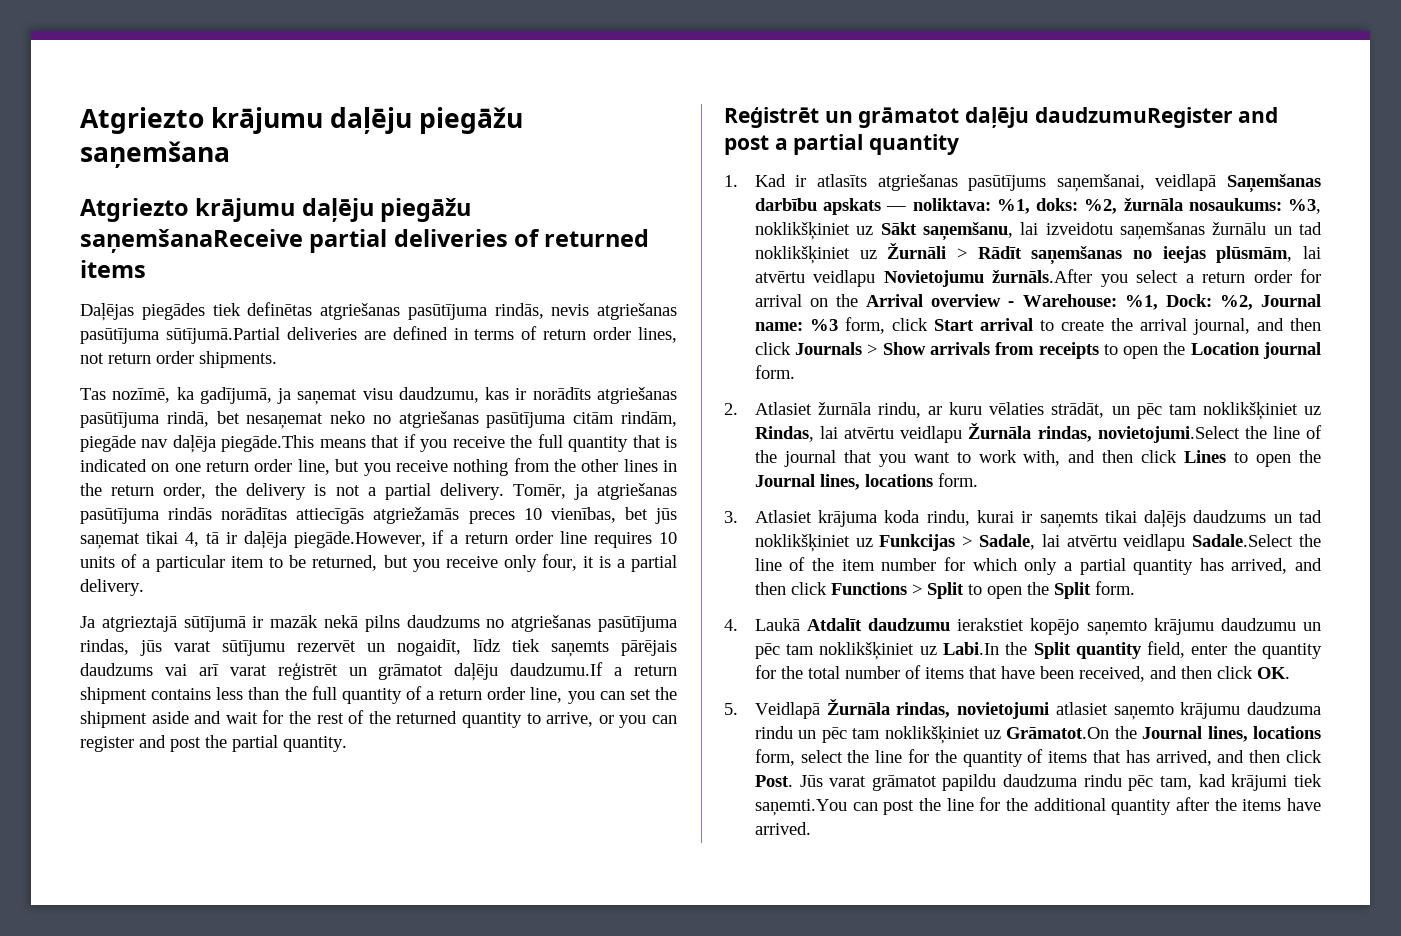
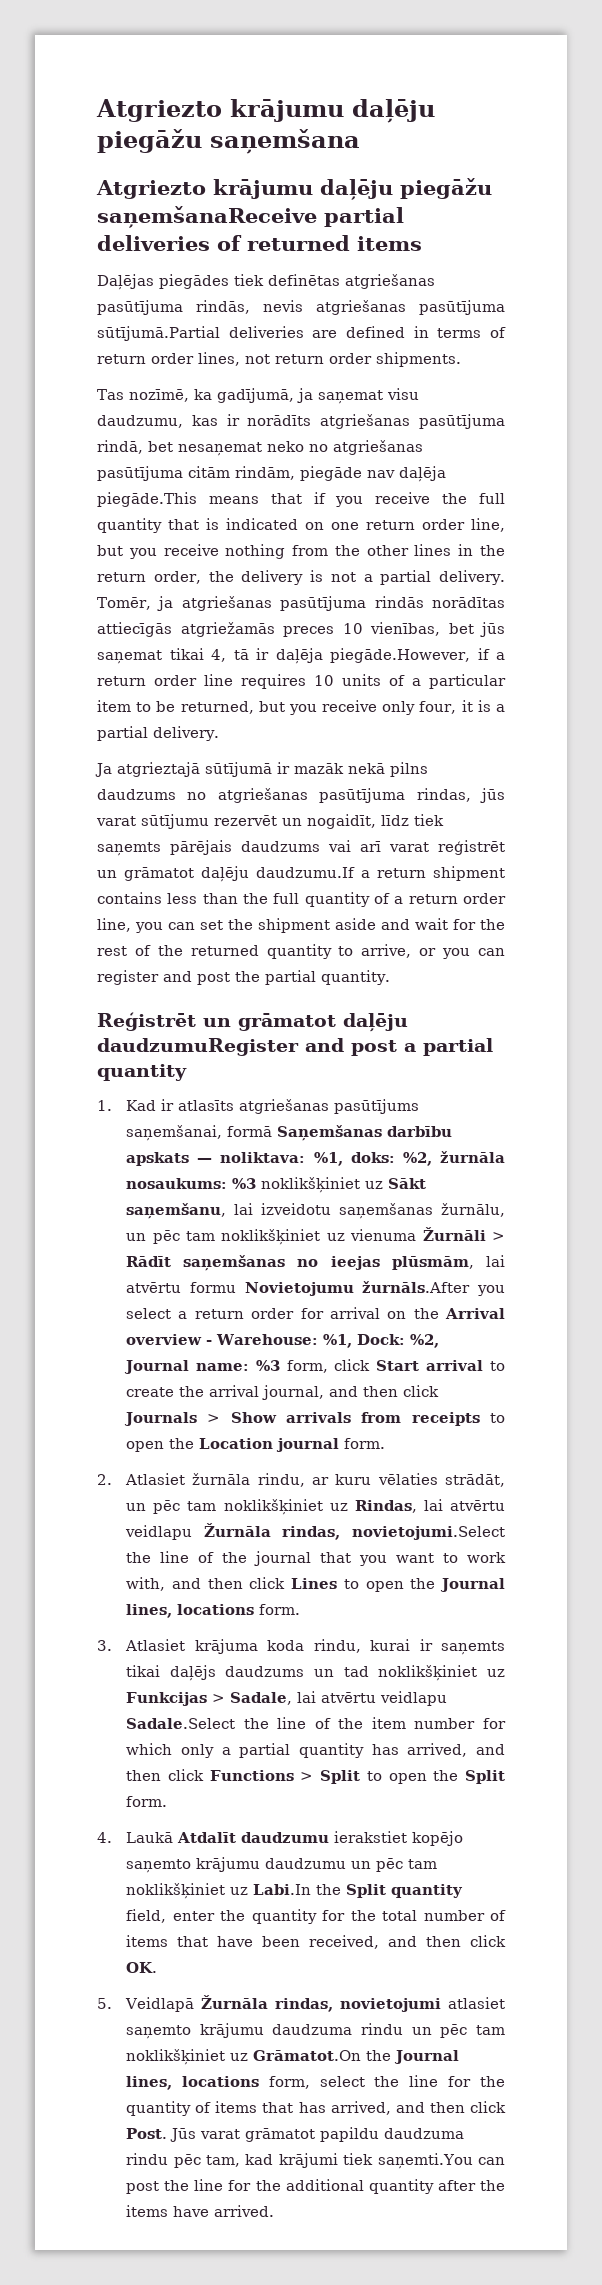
[1155,174,1217,191] veidlapā -> [227,1126,273,1137] formā
[1288,199,1321,214] %3, -> [232,1178,257,1189] %3
[1212,222,1322,235] [754,246,877,264] žurnālu un tad noklikšķiniet uz -> [440,1203,505,1217] [126,1229,417,1245] žurnālu, un pēc tam noklikšķiniet uz vienuma
[813,270,876,287] veidlapu -> [189,1282,236,1293] formu

